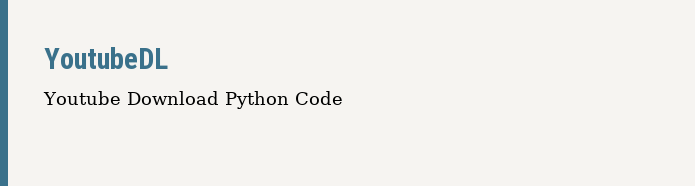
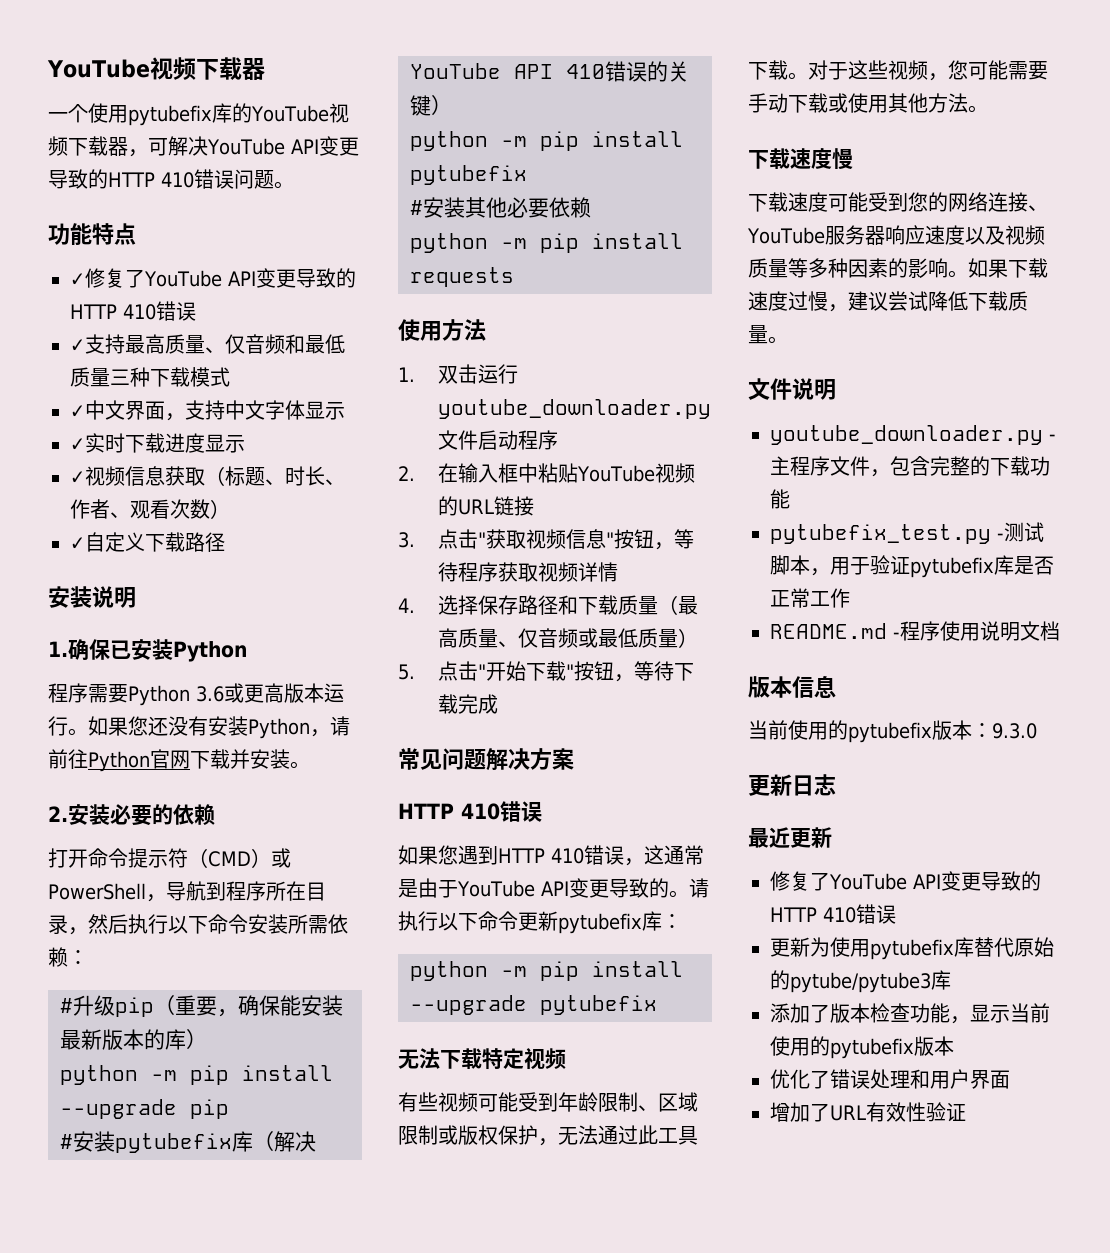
[44,47,168,69] [43,91,343,109] YoutubeDL // Youtube Download Python Code -> [47,57,265,80] [48,103,349,126] [48,136,359,157] [48,169,294,189] [48,223,136,245] [70,268,356,288] [70,301,196,321] [70,334,345,354] [70,367,230,387] [70,400,345,421] [70,433,245,453] [70,466,345,486] [70,499,230,519] [70,532,225,552] [48,586,136,608] [48,639,247,662] [48,683,344,706] [48,716,350,739] [48,749,310,772] [48,804,215,826] [48,848,291,868] [48,881,326,902] [48,914,348,935] [48,947,88,967] [60,995,343,1017] [60,1029,207,1050] [60,1065,333,1085] [60,1099,229,1119] [60,1131,316,1153] [410,61,689,82] [410,95,452,116] [410,131,683,151] [410,165,527,185] [410,197,591,218] [410,233,683,253] [410,267,514,287] [398,319,486,341] [398,364,518,384] [437,399,711,419] [437,430,558,450] [398,463,695,483] [437,496,534,516] [398,529,694,550] [437,562,618,582] [398,595,698,615] [437,628,698,648] [398,661,694,682] [437,694,498,714] [398,748,574,771] [398,801,542,822] [398,845,704,866] [398,878,709,898] [398,911,682,934] [410,961,683,981] [410,995,657,1015] [398,1048,566,1070] [398,1092,698,1112] [398,1125,698,1146] [748,60,1048,81] [748,93,988,113] [748,148,853,170] [748,192,1048,212] [747,225,1045,245] [748,258,1048,278] [748,291,1028,312] [748,325,788,344] [748,378,836,400] [770,425,1056,445] [770,456,1050,477] [770,489,790,509] [770,522,1044,544] [770,555,1054,578] [770,588,850,608] [770,621,1060,641] [748,675,836,698] [748,720,1037,743] [748,774,836,796] [748,827,832,848] [770,871,1041,891] [770,904,896,924] [770,937,1054,960] [770,970,951,993] [770,1003,1050,1024] [770,1036,954,1059] [770,1069,1010,1089] [770,1102,966,1122] YouTube视频下载器 // 一个使用pytubefix库的YouTube视频下载器，可解决YouTube API变更导致的HTTP 410错误问题。 // 功能特点 // ✓修复了YouTube API变更导致的HTTP 410错误 // ✓支持最高质量、仅音频和最低质量三种下载模式 // ✓中文界面，支持中文字体显示 // ✓实时下载进度显示 // ✓视频信息获取（标题、时长、作者、观看次数） // ✓自定义下载路径 // 安装说明 // 1.确保已安装Python // 程序需要Python 3.6或更高版本运行。如果您还没有安装Python，请前往Python官网下载并安装。 // 2.安装必要的依赖 // 打开命令提示符（CMD）或PowerShell，导航到程序所在目录，然后执行以下命令安装所需依赖： // #升级pip（重要，确保能安装最新版本的库） // python -m pip install --upgrade pip // #安装pytubefix库（解决YouTube API 410错误的关键） // python -m pip install pytubefix // #安装其他必要依赖 // python -m pip install requests // 使用方法 // 1.双击运行youtube_downloader.py文件启动程序 // 2.在输入框中粘贴YouTube视频的URL链接 // 3.点击"获取视频信息"按钮，等待程序获取视频详情 // 4.选择保存路径和下载质量（最高质量、仅音频或最低质量） // 5.点击"开始下载"按钮，等待下载完成 // 常见问题解决方案 // HTTP 410错误 // 如果您遇到HTTP 410错误，这通常是由于YouTube API变更导致的。请执行以下命令更新pytubefix库： // python -m pip install --upgrade pytubefix // 无法下载特定视频 // 有些视频可能受到年龄限制、区域限制或版权保护，无法通过此工具下载。对于这些视频，您可能需要手动下载或使用其他方法。 // 下载速度慢 // 下载速度可能受到您的网络连接、YouTube服务器响应速度以及视频质量等多种因素的影响。如果下载速度过慢，建议尝试降低下载质量。 // 文件说明 // youtube_downloader.py -主程序文件，包含完整的下载功能 // pytubefix_test.py -测试脚本，用于验证pytubefix库是否正常工作 // README.md -程序使用说明文档 // 版本信息 // 当前使用的pytubefix版本：9.3.0 // 更新日志 // 最近更新 // 修复了YouTube API变更导致的HTTP 410错误 // 更新为使用pytubefix库替代原始的pytube/pytube3库 // 添加了版本检查功能，显示当前使用的pytubefix版本 // 优化了错误处理和用户界面 // 增加了URL有效性验证

